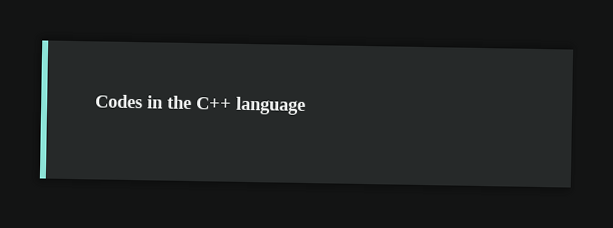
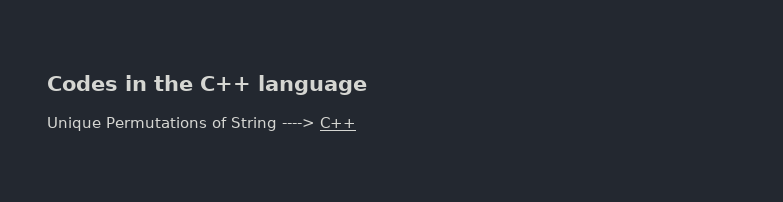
(306, 105) none -> [47,117,356,131] // Unique Permutations of String ----> C++

